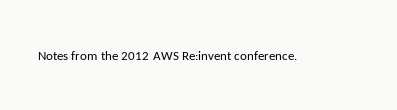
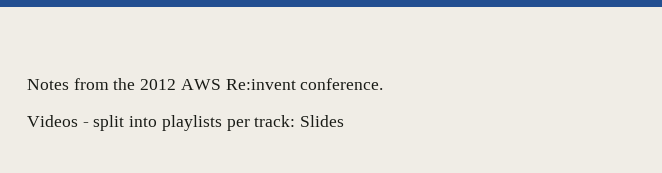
(298, 55) none -> [27,115,345,131] // Videos - split into playlists per track: Slides

